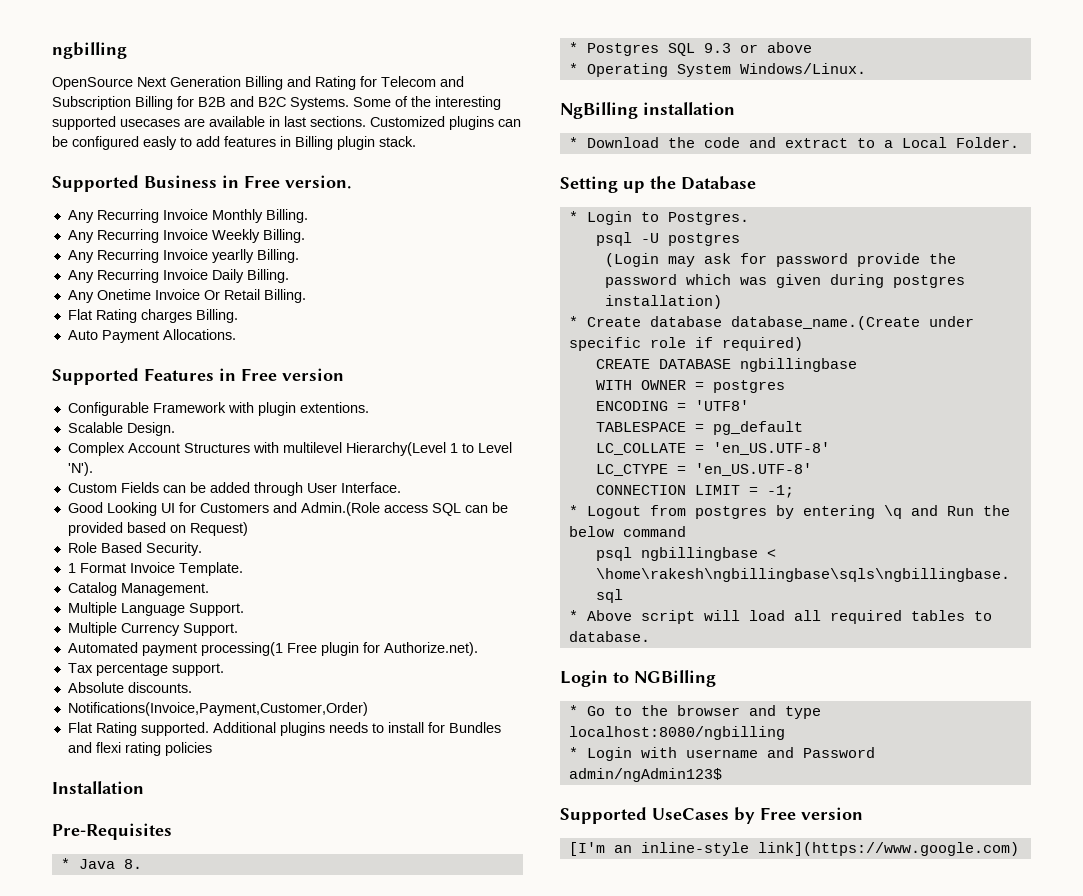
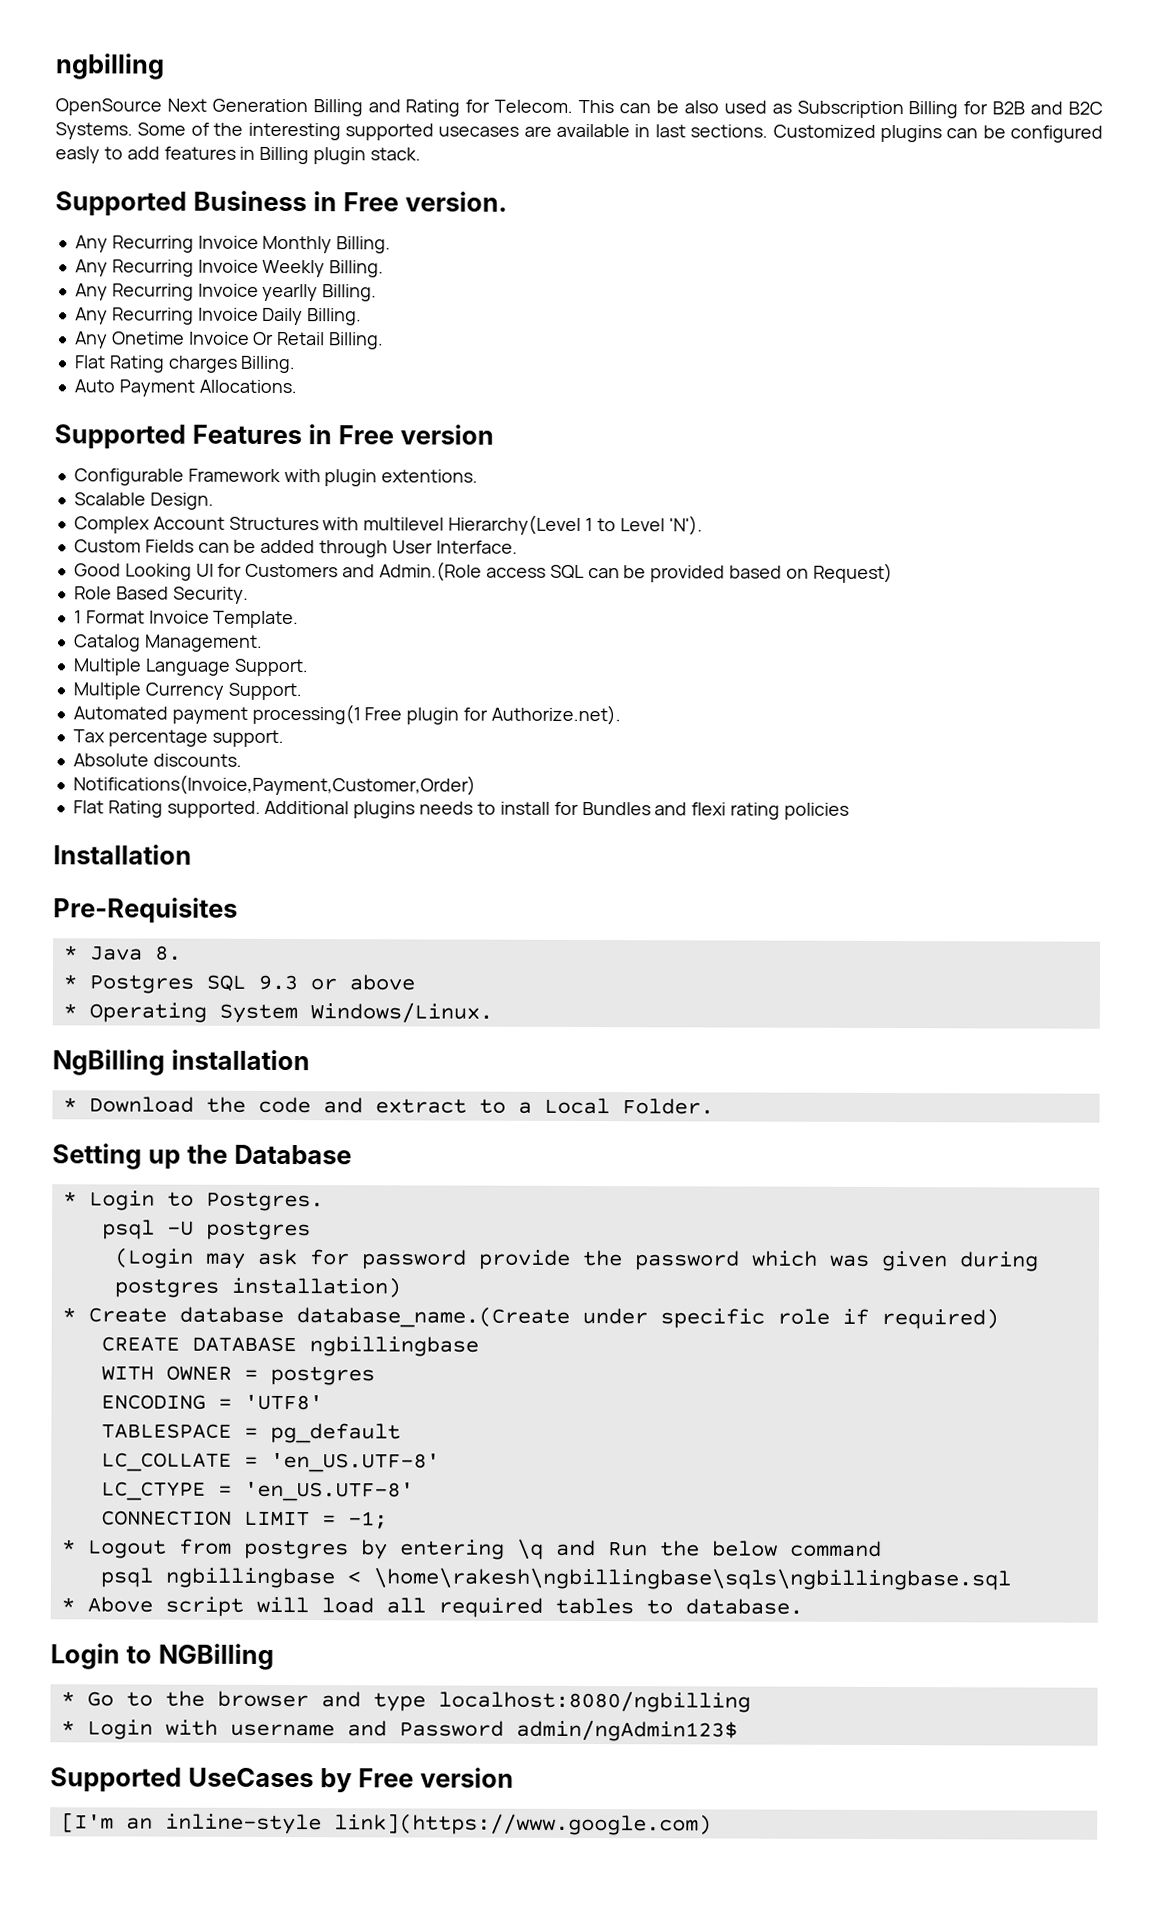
[381,76,464,87] Telecom and -> [494,99,792,114] Telecom. This can be also used as

